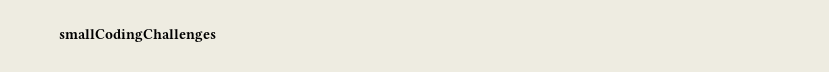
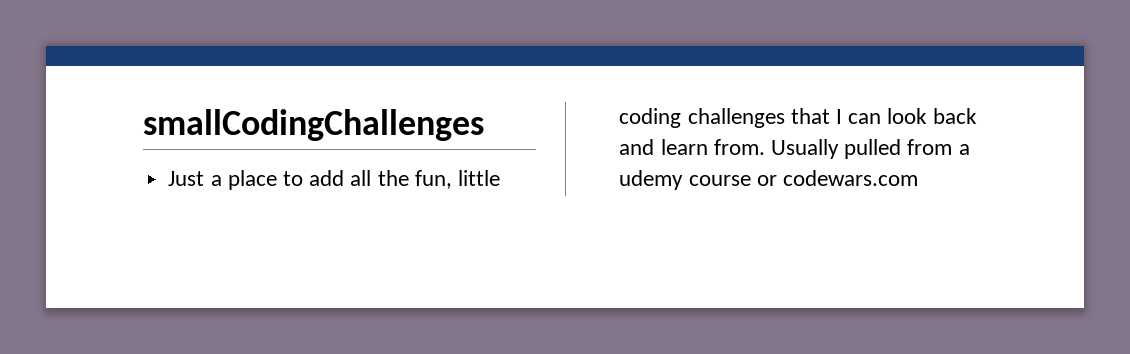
(216, 35) none -> [168,170,500,190] [619,108,977,128] [619,139,970,159] [619,170,918,190] // Just a place to add all the fun, little coding challenges that I can look back and learn from. Usually pulled from a udemy course or codewars.com

